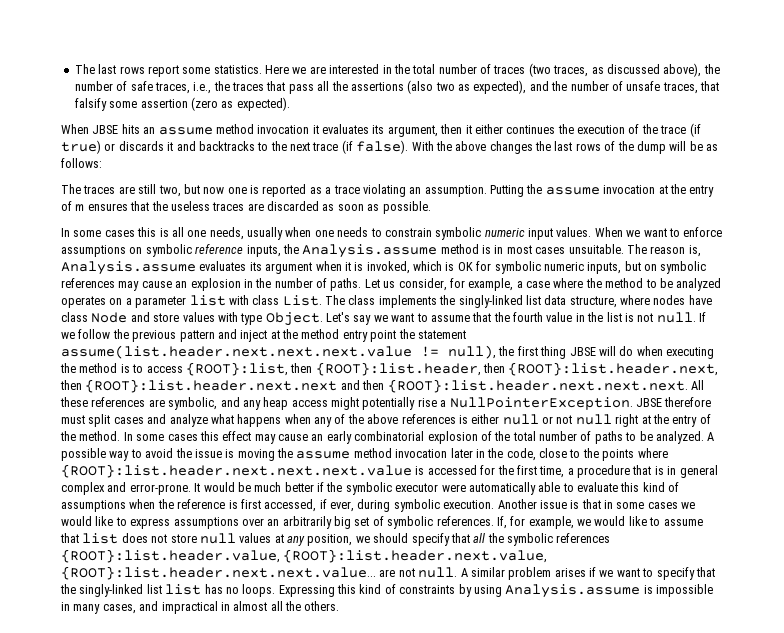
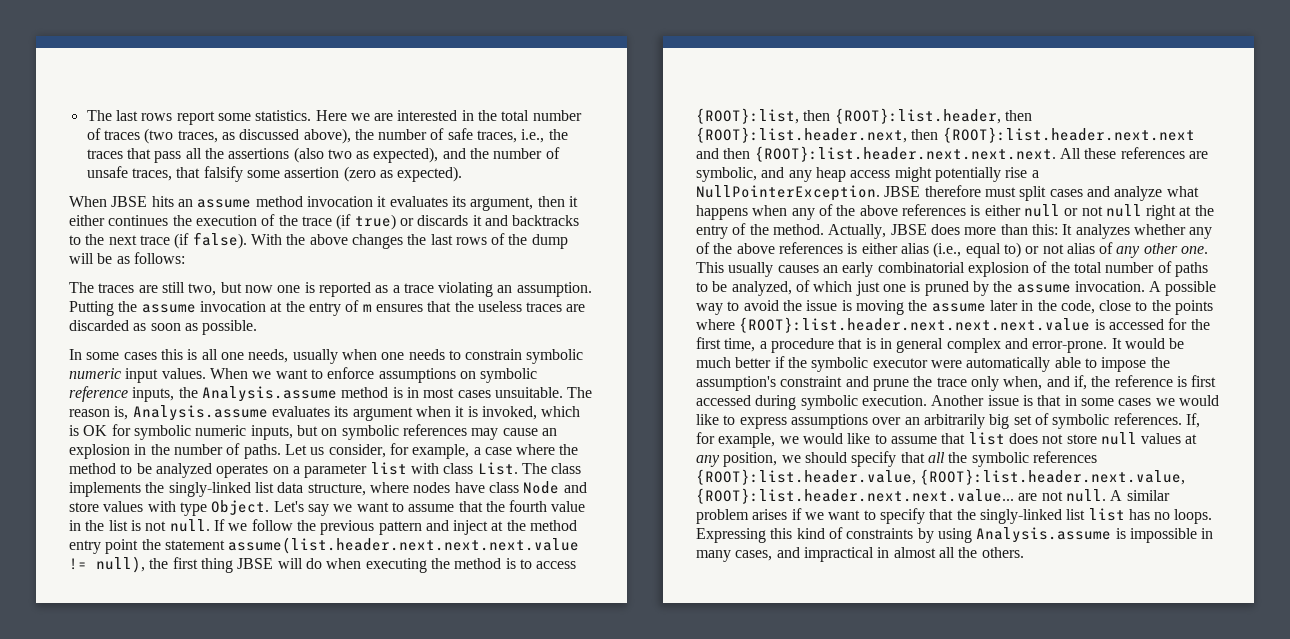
[123,431,308,444] In some cases this effect may cause -> [828,224,1213,239] [696,242,1209,258] [696,262,819,277] Actually, JBSE does more than this: It analyzes whether any of the above references is either alias (i.e., equal to) or not alias of any other one. This usually causes
[655,431,704,444] analyzed. -> [731,280,1145,296] analyzed, of which just one is pruned by the assume invocation.
[353,448,448,458] method invocation -> (986, 307) none
[577,482,680,492] [61,499,156,512] evaluate this kind of assumptions when -> [1101,357,1170,372] [696,375,1087,391] impose the assumption's constraint and prune the trace only when, and if,
[264,499,354,512] accessed, if ever, -> [696,395,751,406] accessed

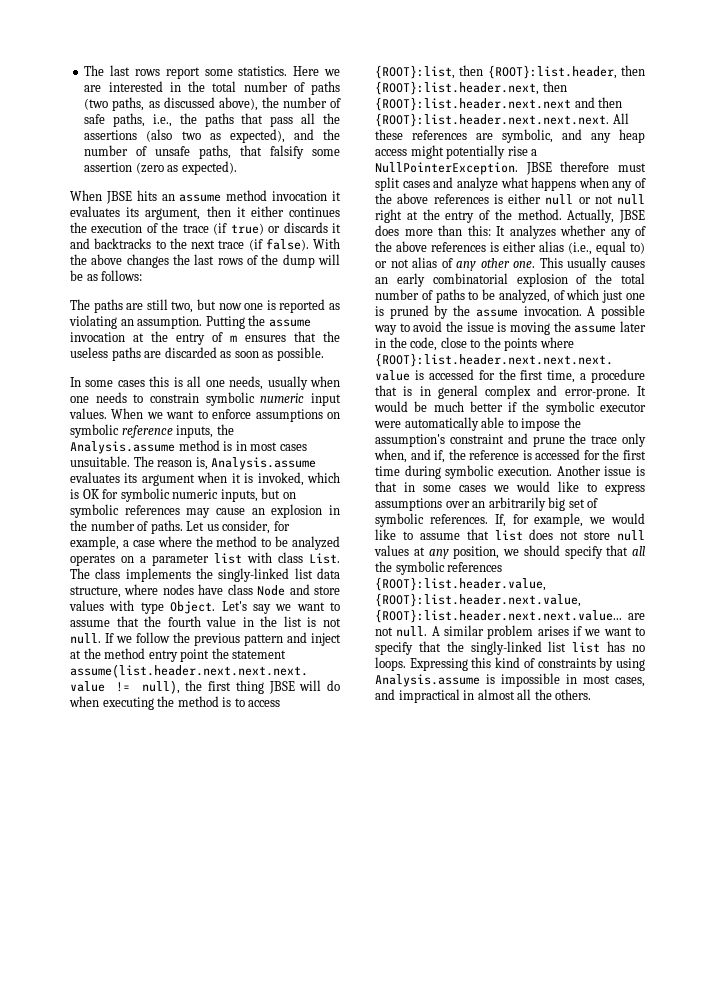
[103,128,218,144] traces (two traces, -> [311,81,340,95] [84,97,145,111] paths (two paths,
[477,130,518,143] traces, -> [113,113,146,127] paths,
[86,149,123,159] traces -> [204,113,234,127] paths
[131,168,172,181] traces, -> [199,145,232,159] paths,
[98,283,135,293] traces -> [93,299,123,313] paths
[392,283,434,293] a trace -> (340, 306) none
[526,302,563,312] traces -> [111,347,141,361] paths
[1191,375,1217,387] [696,395,751,406] first accessed -> [535,449,646,460] [375,466,400,476] accessed for the first time
[696,550,731,562] many -> [583,675,610,684] most

